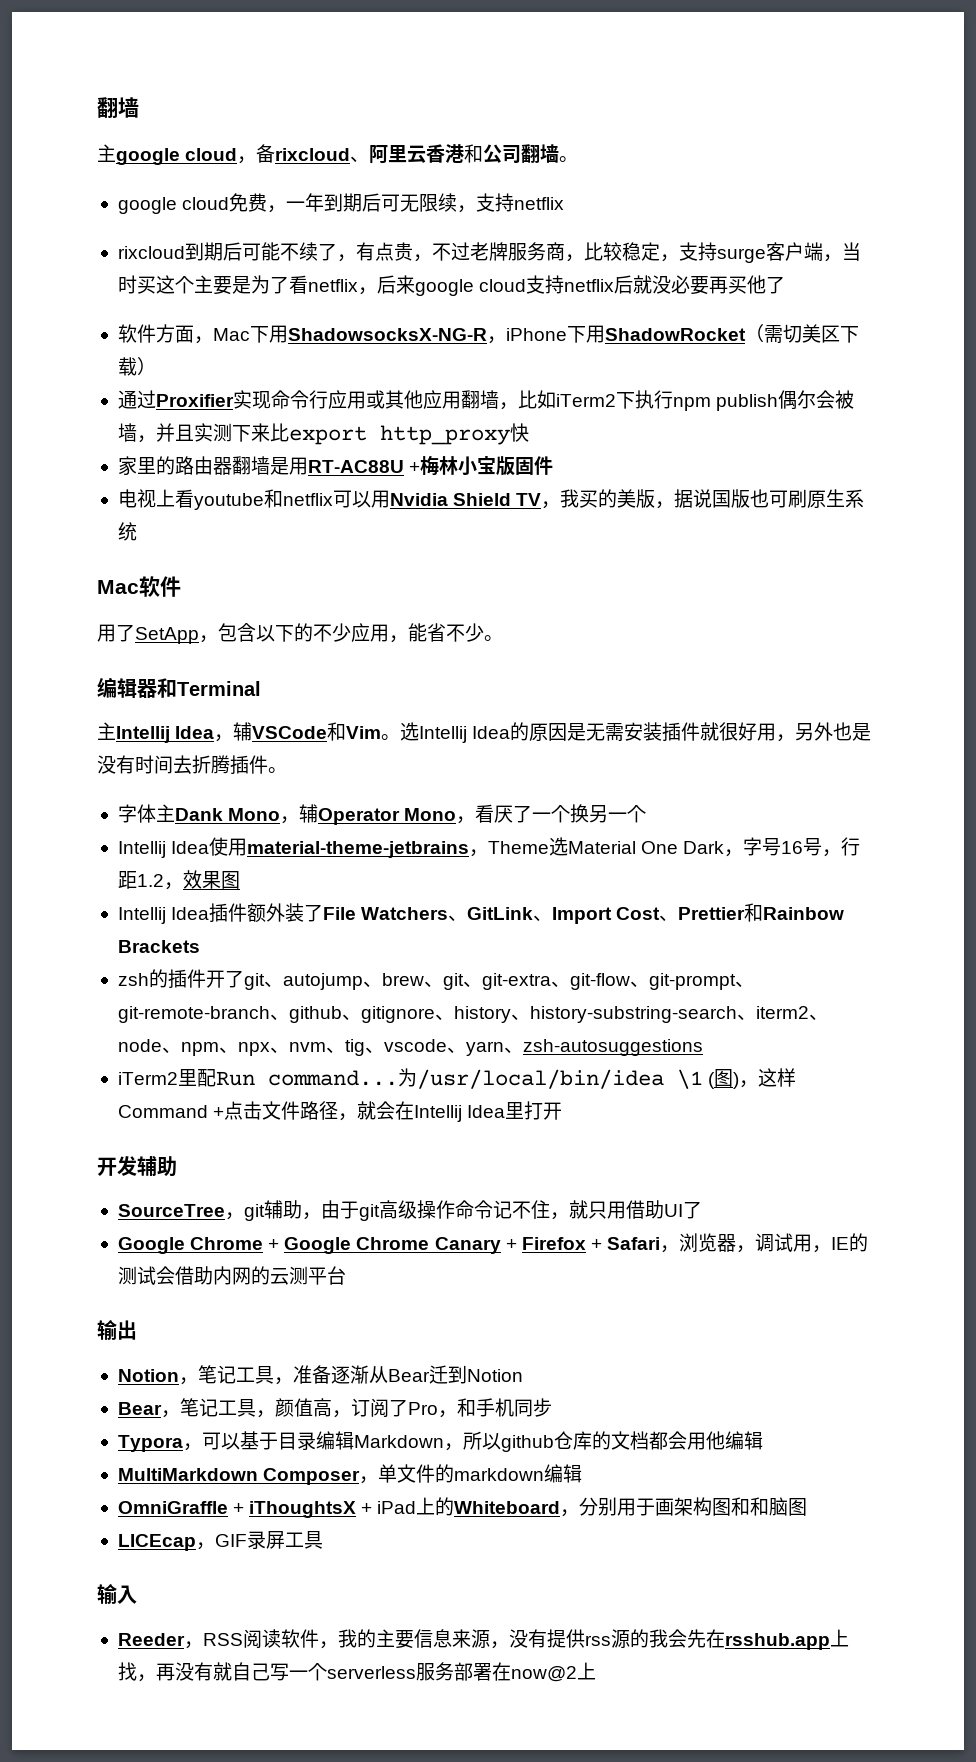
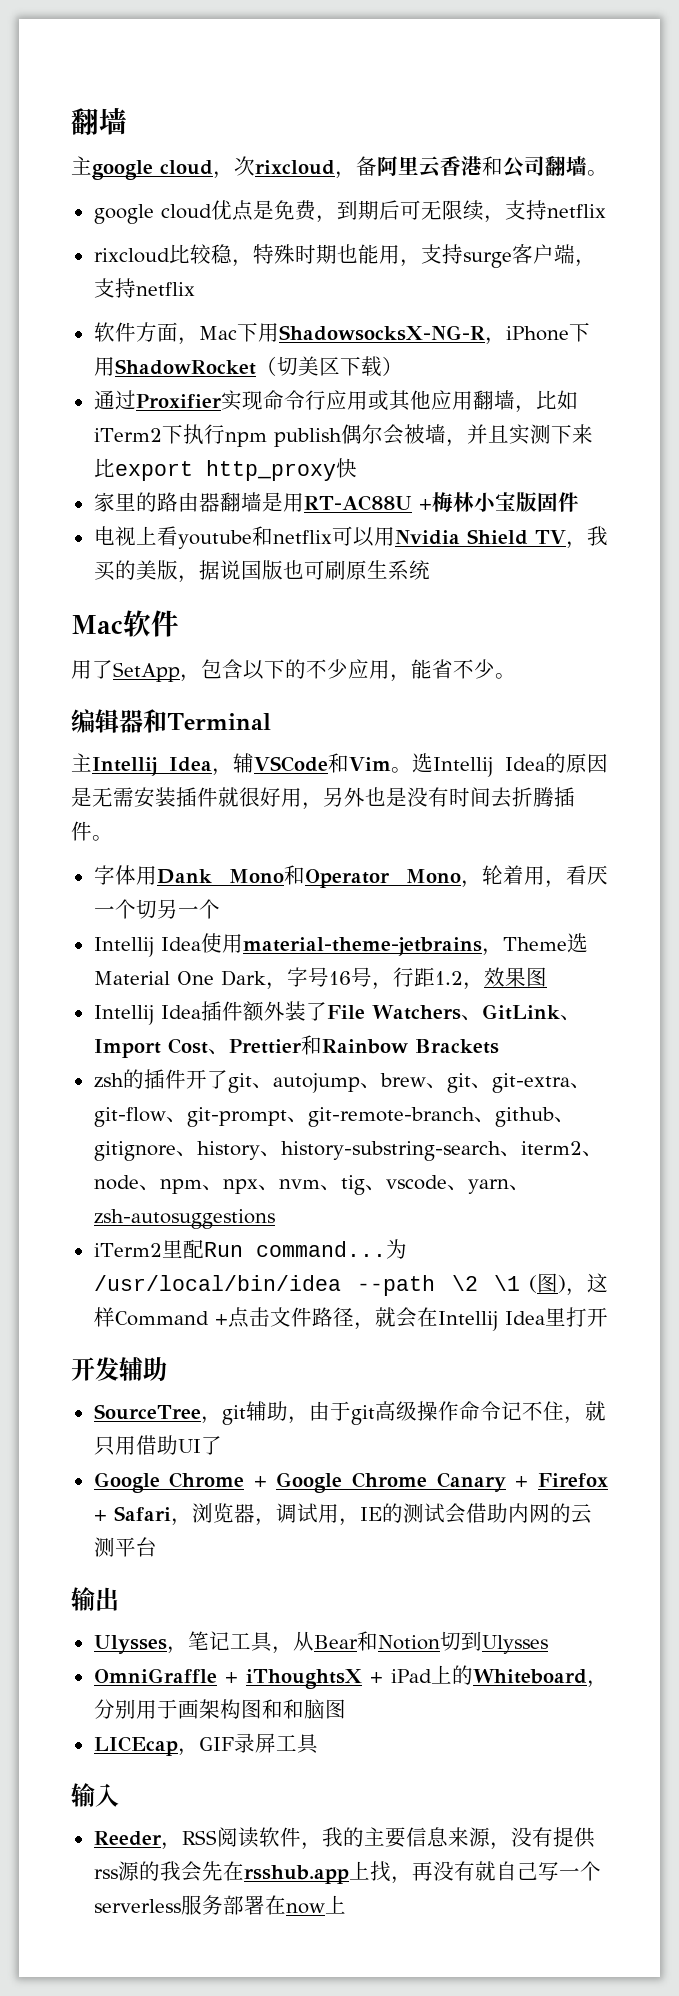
[256,144,370,163] 备rixcloud、 -> [234,156,377,179] 次rixcloud，备
[229,193,325,213] 免费，一年 -> [210,200,337,223] 优点是免费，
[184,242,660,262] 到期后可能不续了，有点贵，不过老牌服务商，比较稳定 -> [168,244,400,267] 比较稳，特殊时期也能用
[841,242,861,261] [117,275,786,296] 当时买这个主要是为了看netflix，后来google cloud支持netflix后就没必要再买他了 -> [93,278,195,298] 支持netflix
[763,325,783,343] 需 -> (277, 366) none
[155,804,175,822] 主 -> [135,866,157,885] 用
[280,804,319,824] ，辅 -> [283,865,305,885] 和
[475,804,590,823] 看厌了一个换 -> [482,865,608,888] [93,899,157,919] 轮着用，看厌一个切
(664, 1079) none -> [357,1275,478,1296] --path \2
[117,1365,523,1385] [117,1398,552,1418] [117,1431,763,1452] [117,1464,583,1485] Notion，笔记工具，准备逐渐从Bear迁到Notion // Bear，笔记工具，颜值高，订阅了Pro，和手机同步 // Typora，可以基于目录编辑Markdown，所以github仓库的文档都会用他编辑 // MultiMarkdown Composer，单文件的markdown编辑 -> [93,1631,548,1654] Ulysses，笔记工具，从Bear和Notion切到Ulysses
[510,1666,577,1682] now@2 -> [285,1903,325,1914] now

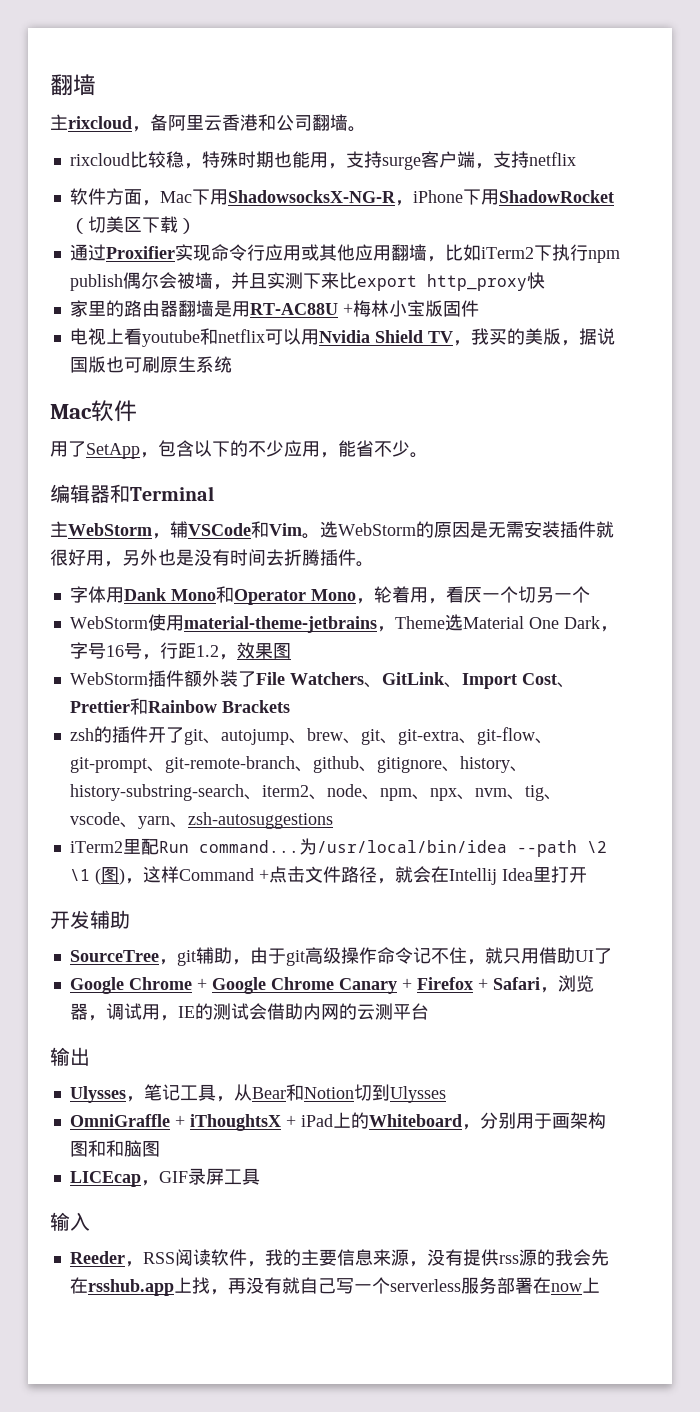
[92,156,255,180] google cloud，次 -> (68, 122) none
[93,200,606,224] // google cloud优点是免费，到期后可无限续，支持netflix -> (366, 129) none
[92,757,212,776] Intellij Idea -> [68,523,152,536] WebStorm
[433,757,545,777] Intellij Idea -> [338,523,416,536] WebStorm
[93,937,201,957] Intellij Idea -> [69,616,148,629] WebStorm
[93,1005,201,1025] Intellij Idea -> [69,672,148,685] WebStorm

